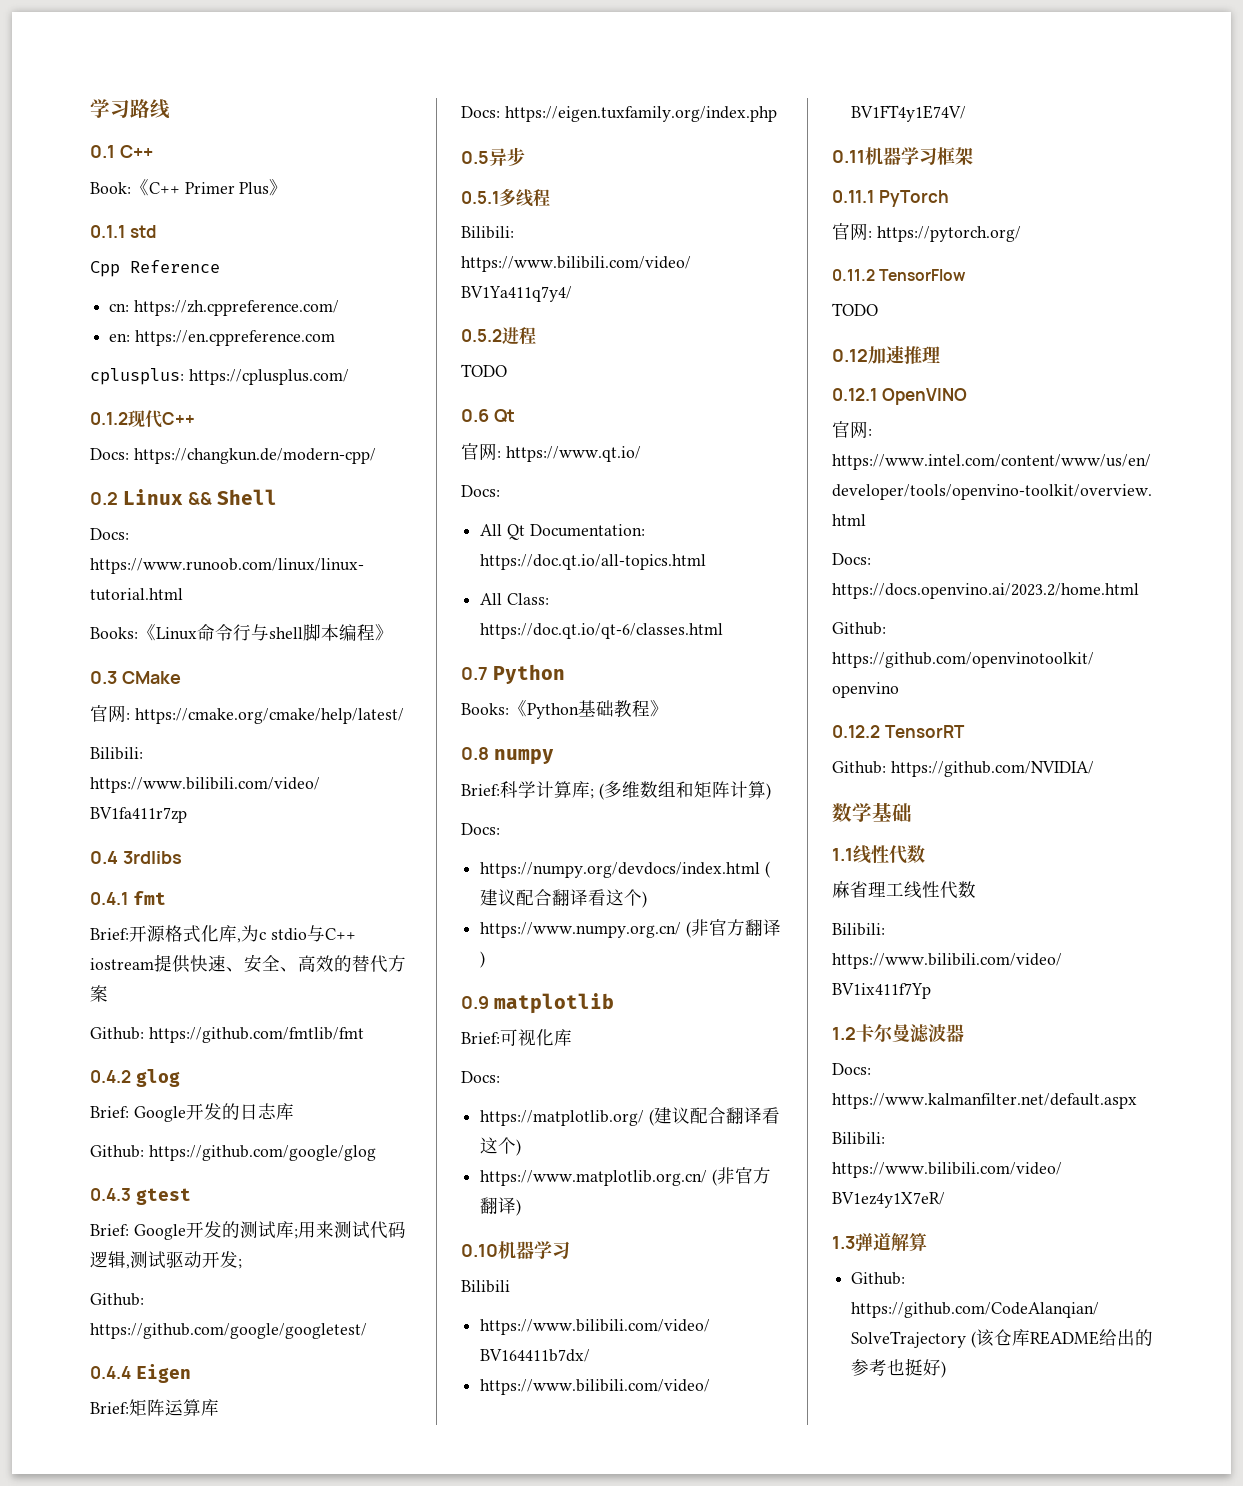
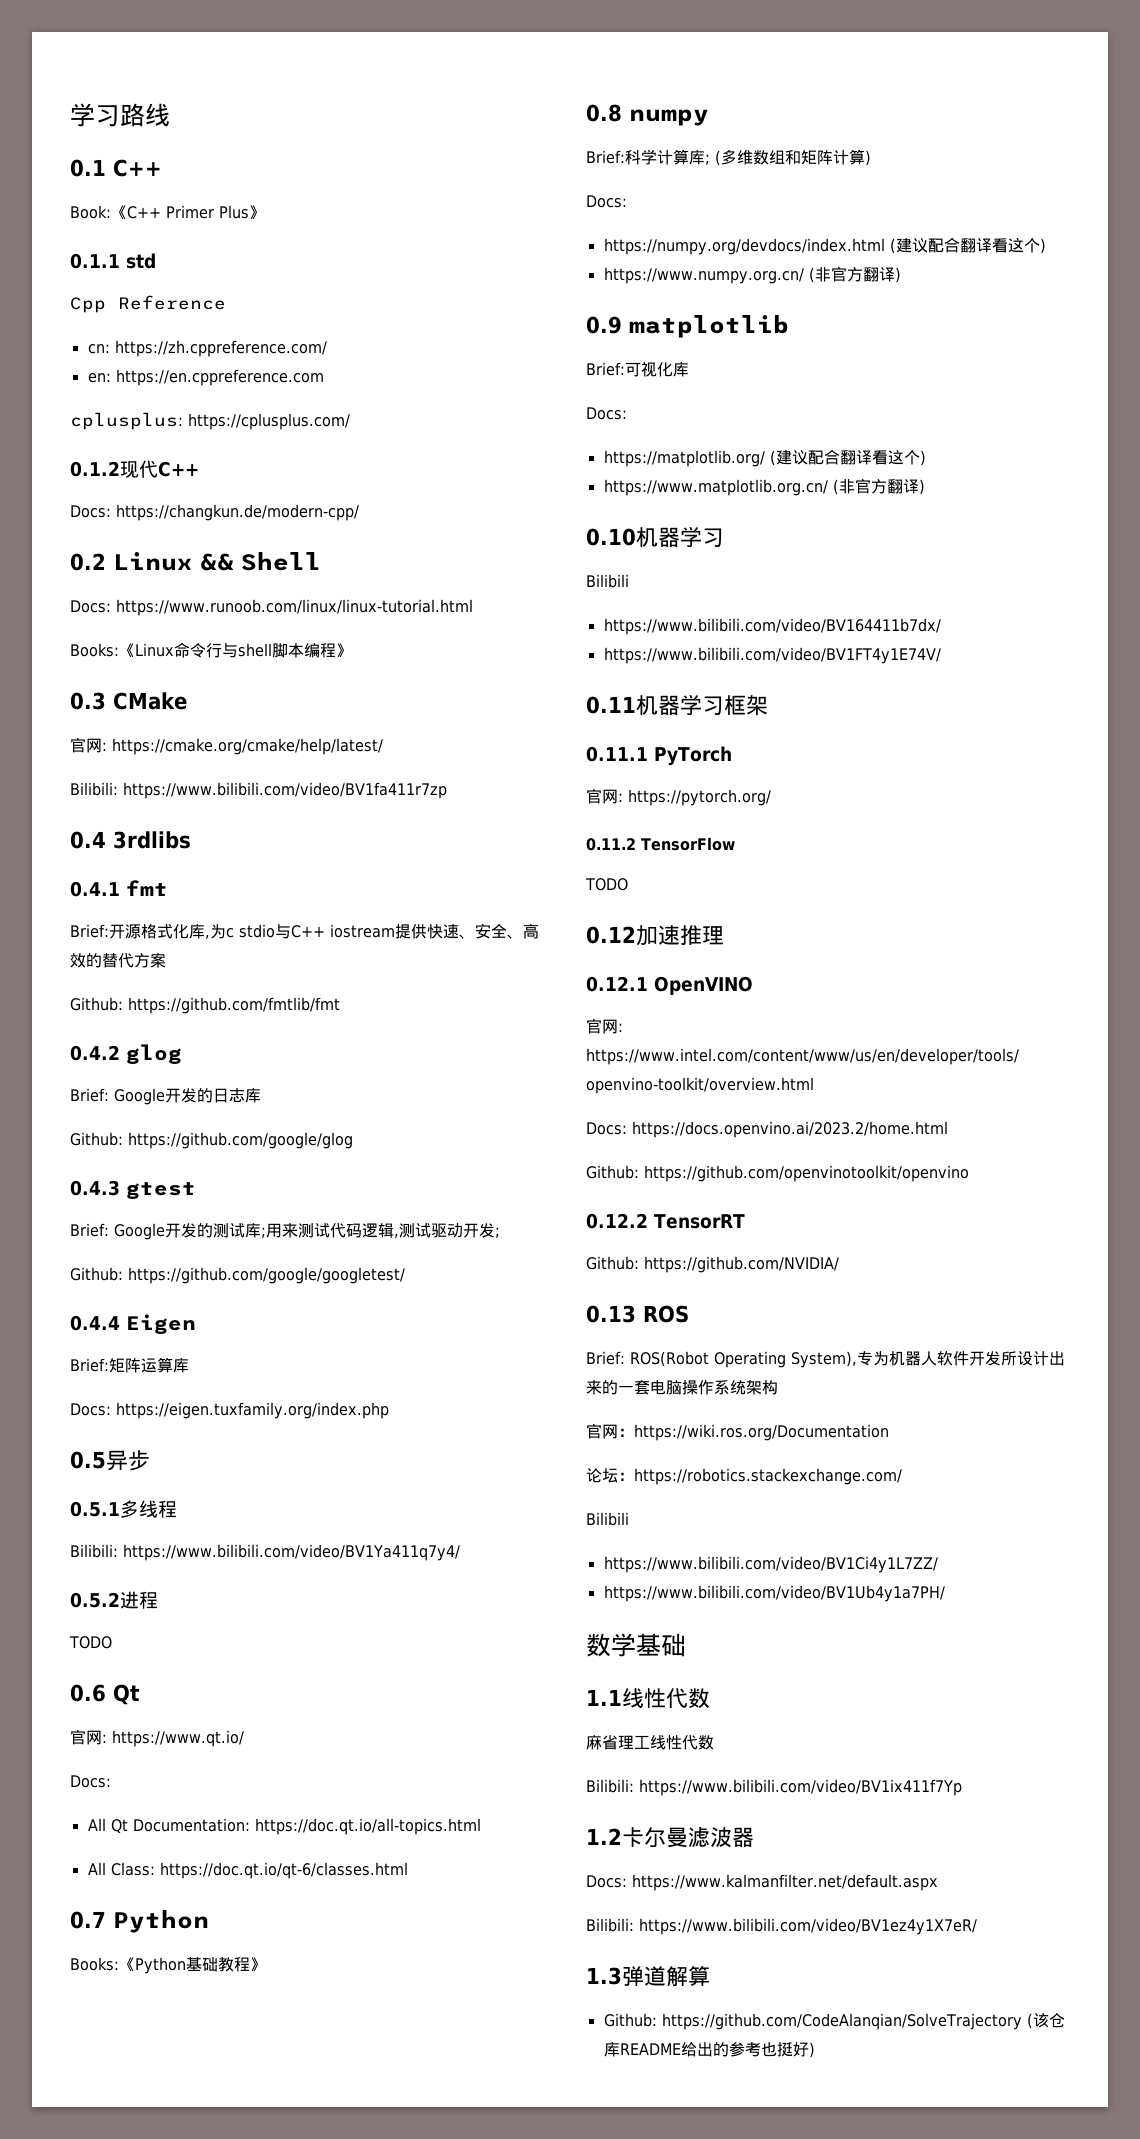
(1094, 769) none -> [586,1305,689,1323] [586,1350,1065,1368] [586,1380,778,1395] [586,1423,889,1441] [586,1468,902,1485] [586,1512,629,1526] [603,1556,938,1573] [603,1585,945,1602] // 0.13 ROS // Brief: ROS(Robot Operating System),专为机器人软件开发所设计出来的一套电脑操作系统架构 // 官网：https://wiki.ros.org/Documentation // 论坛：https://robotics.stackexchange.com/ // Bilibili // https://www.bilibili.com/video/BV1Ci4y1L7ZZ/ // https://www.bilibili.com/video/BV1Ub4y1a7PH/

